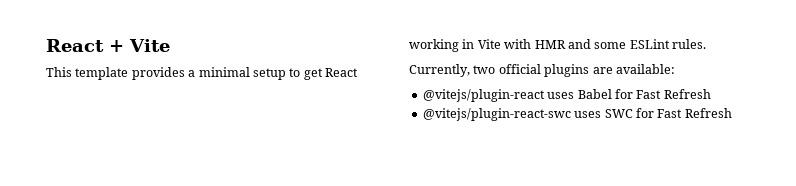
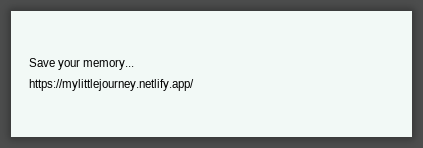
[46,39,170,52] [46,67,358,80] [409,39,706,52] [409,64,675,77] [422,89,711,102] [422,108,732,121] React + Vite // This template provides a minimal setup to get React working in Vite with HMR and some ESLint rules. // Currently, two official plugins are available: // @vitejs/plugin-react uses Babel for Fast Refresh // @vitejs/plugin-react-swc uses SWC for Fast Refresh -> [29,58,135,70] [29,79,194,91] Save your memory... // https://mylittlejourney.netlify.app/

